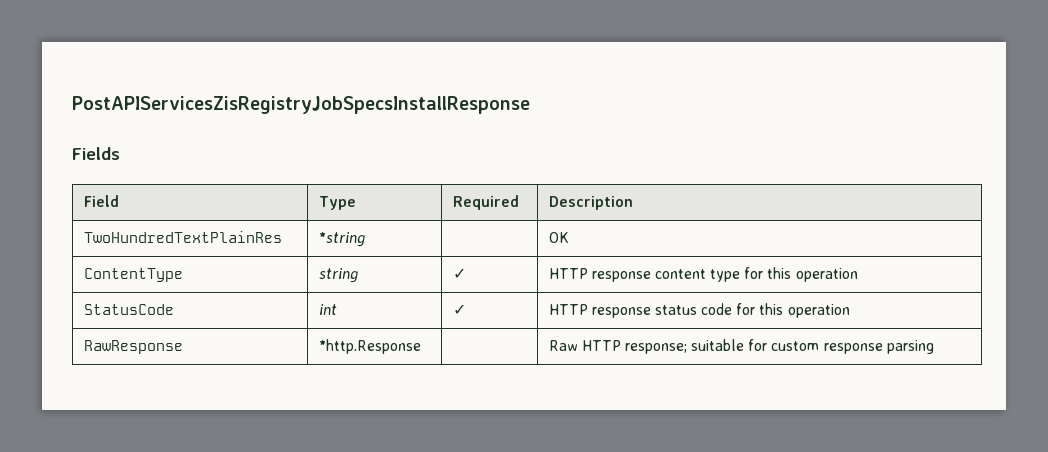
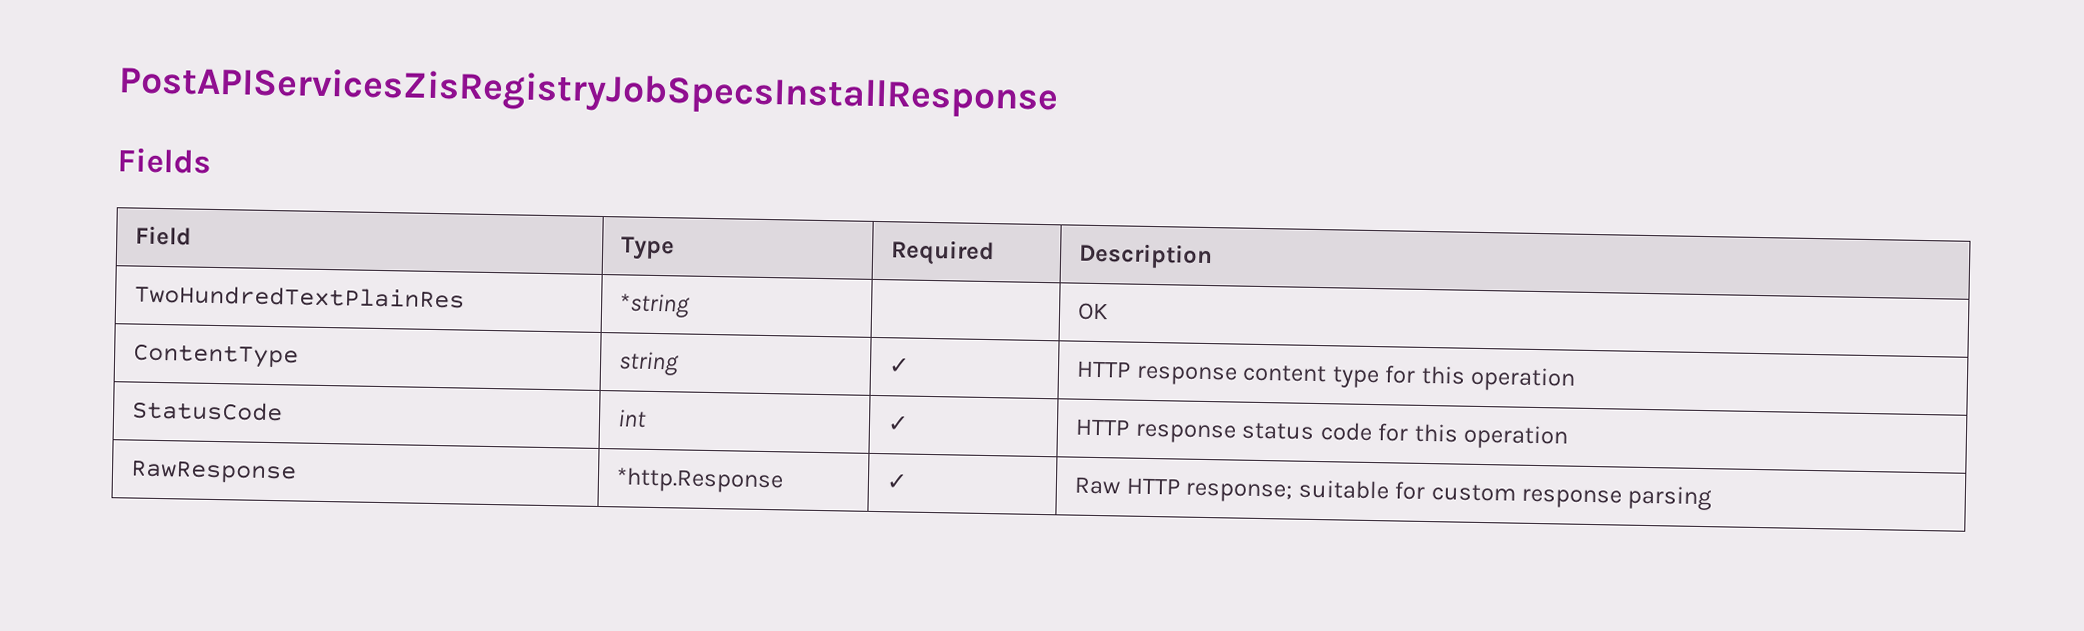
(421, 346) none -> [886,473,909,490] ✓

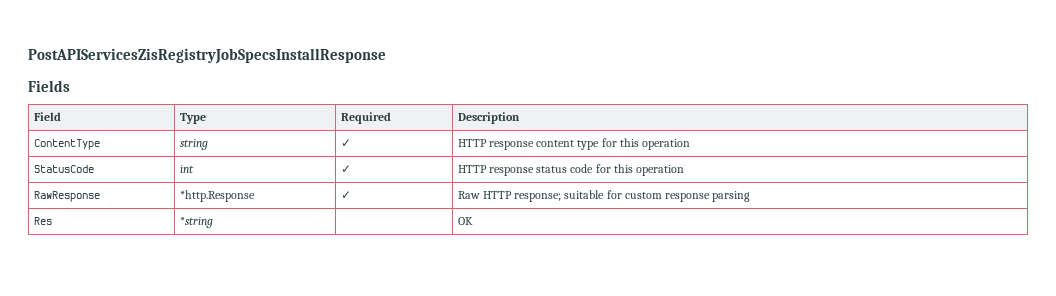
[134,284,466,309] [619,293,691,318] [1077,302,1110,321] // TwoHundredTextPlainRes | *string | | OK -> (521, 118) none
(1713, 498) none -> [34,217,53,225] [180,217,214,228] [458,217,474,225] // Res | *string | | OK

